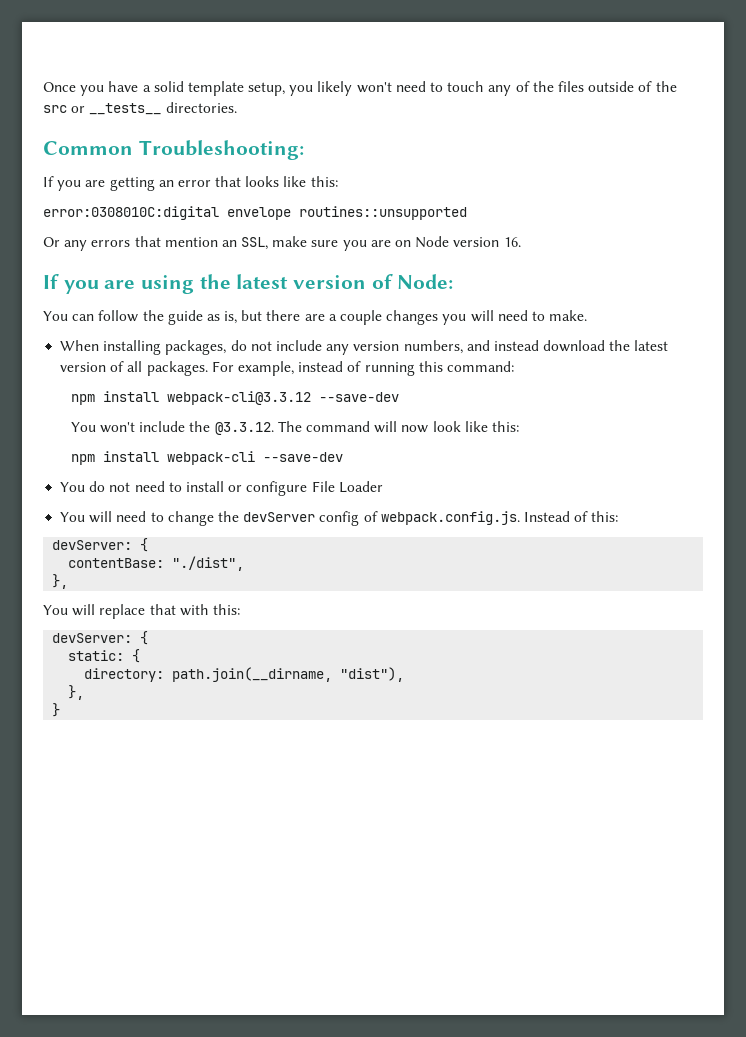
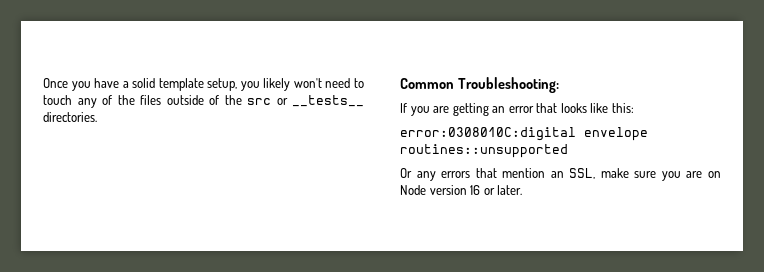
[503,237,521,247] [43,274,454,294] [43,310,588,325] [60,340,669,355] [60,361,514,376] [70,391,399,405] [70,421,519,435] [70,451,343,465] [60,481,383,496] [60,511,619,526] [52,538,149,552] [68,556,245,571] [52,574,69,589] [43,604,240,619] [52,631,149,645] [68,649,141,663] [84,667,405,682] [68,685,85,700] [52,703,61,717] 16. // If you are using the latest version of Node: // You can follow the guide as is, but there are a couple changes you will need to make. // When installing packages, do not include any version numbers, and instead download the latest version of all packages. For example, instead of running this command: // npm install webpack-cli@3.3.12 --save-dev // You won't include the @3.3.12. The command will now look like this: // npm install webpack-cli --save-dev // You do not need to install or configure File Loader // You will need to change the devServer config of webpack.config.js. Instead of this: // devServer: { // contentBase: "./dist", // }, // You will replace that with this: // devServer: { // static: { // directory: path.join(__dirname, "dist"), // }, // } -> [470,185,523,195] 16 or later.

